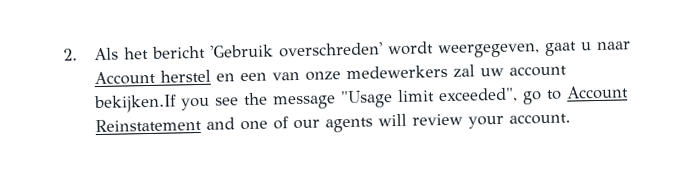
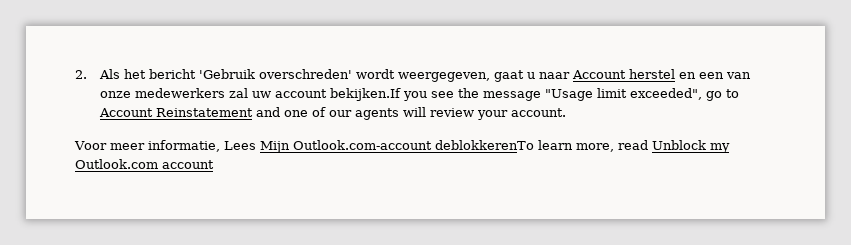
(572, 119) none -> [74,140,730,153] [75,159,214,169] // Voor meer informatie, Lees Mijn Outlook.com-account deblokkerenTo learn more, read Unblock my Outlook.com account

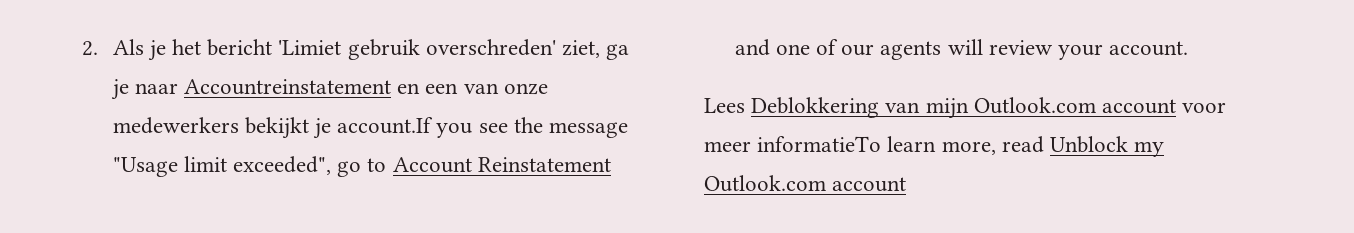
(120, 74) none -> [147,40,166,61] je
[198,69,675,82] 'Gebruik overschreden' wordt weergegeven, gaat u naar Account herstel -> [278,39,630,60] [110,79,391,100] 'Limiet gebruik overschreden' ziet, ga je naar Accountreinstatement
[228,88,401,101] zal uw account bekijken.If -> [244,117,434,139] bekijkt je account.If
[74,140,534,153] Voor meer informatie, Lees Mijn Outlook.com-account deblokkerenTo -> [704,97,1227,119] [704,136,882,152] Lees Deblokkering van mijn Outlook.com account voor meer informatieTo

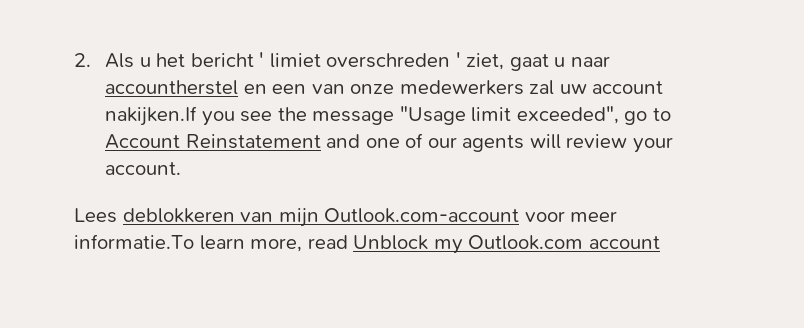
[147,40,166,61] je -> [139,57,151,67] u
[278,39,630,60] [110,79,391,100] 'Limiet gebruik overschreden' ziet, ga je naar Accountreinstatement -> [259,52,610,71] [105,80,239,95] ' limiet overschreden ' ziet, gaat u naar accountherstel
[244,117,434,139] bekijkt je account.If -> [529,80,664,95] [105,106,198,126] zal uw account nakijken.If
[751,97,880,118] Deblokkering -> [122,208,235,223] deblokkeren
[973,97,1177,114] Outlook.com account -> [324,208,520,223] Outlook.com-account
[757,136,882,152] informatieTo -> [74,234,194,249] informatie.To

